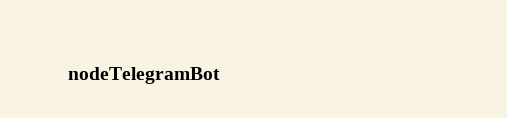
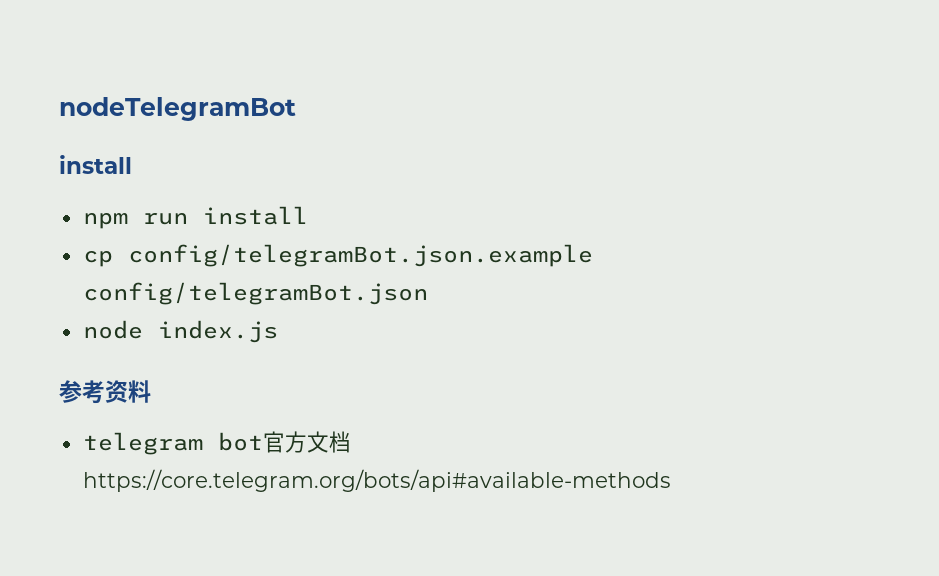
(220, 75) none -> [59,155,132,174] [82,206,308,229] [82,244,593,267] [82,282,428,305] [82,320,278,343] [59,380,151,404] [82,431,351,455] [82,469,671,492] // install // npm run install // cp config/telegramBot.json.example config/telegramBot.json // node index.js // 参考资料 // telegram bot官方文档https://core.telegram.org/bots/api#available-methods

